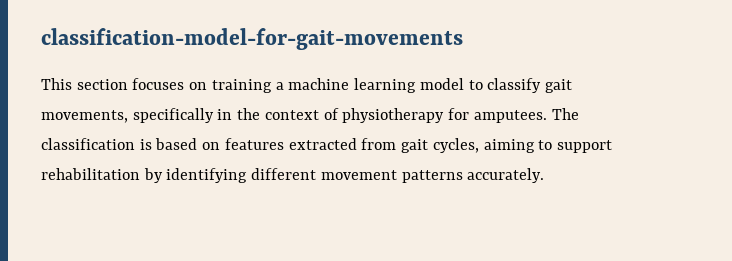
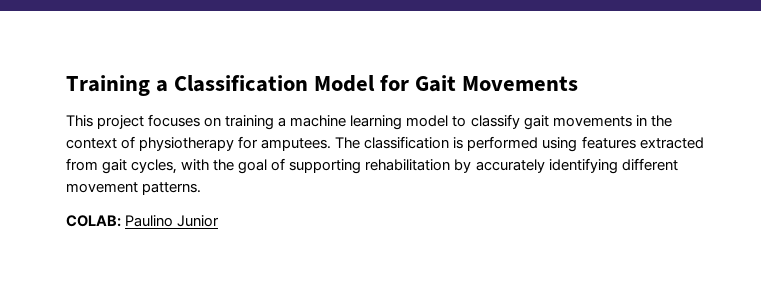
[41,28,463,50] classification-model-for-gait-movements -> [66,75,579,96] Training a Classification Model for Gait Movements
[76,79,128,90] section -> [97,115,145,129] project
[41,108,214,123] movements, specifically -> [552,116,632,127] movements
[155,138,221,150] based on -> [467,136,578,152] performed using
[483,139,612,153] aiming to support -> [181,158,362,174] with the goal of supporting
(163, 175) none -> [475,159,545,173] accurately
[401,168,545,183] patterns accurately. -> [142,182,202,195] [66,215,220,227] patterns. // COLAB: Paulino Junior

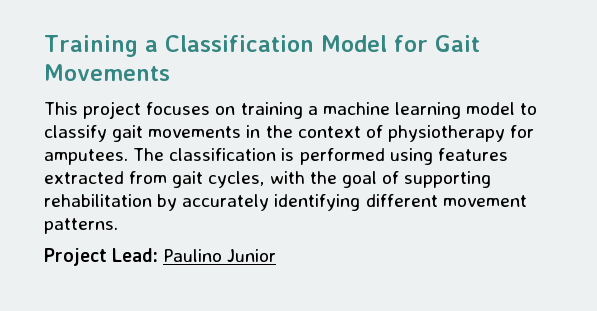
[66,215,121,227] COLAB: -> [44,248,159,266] Project Lead:

